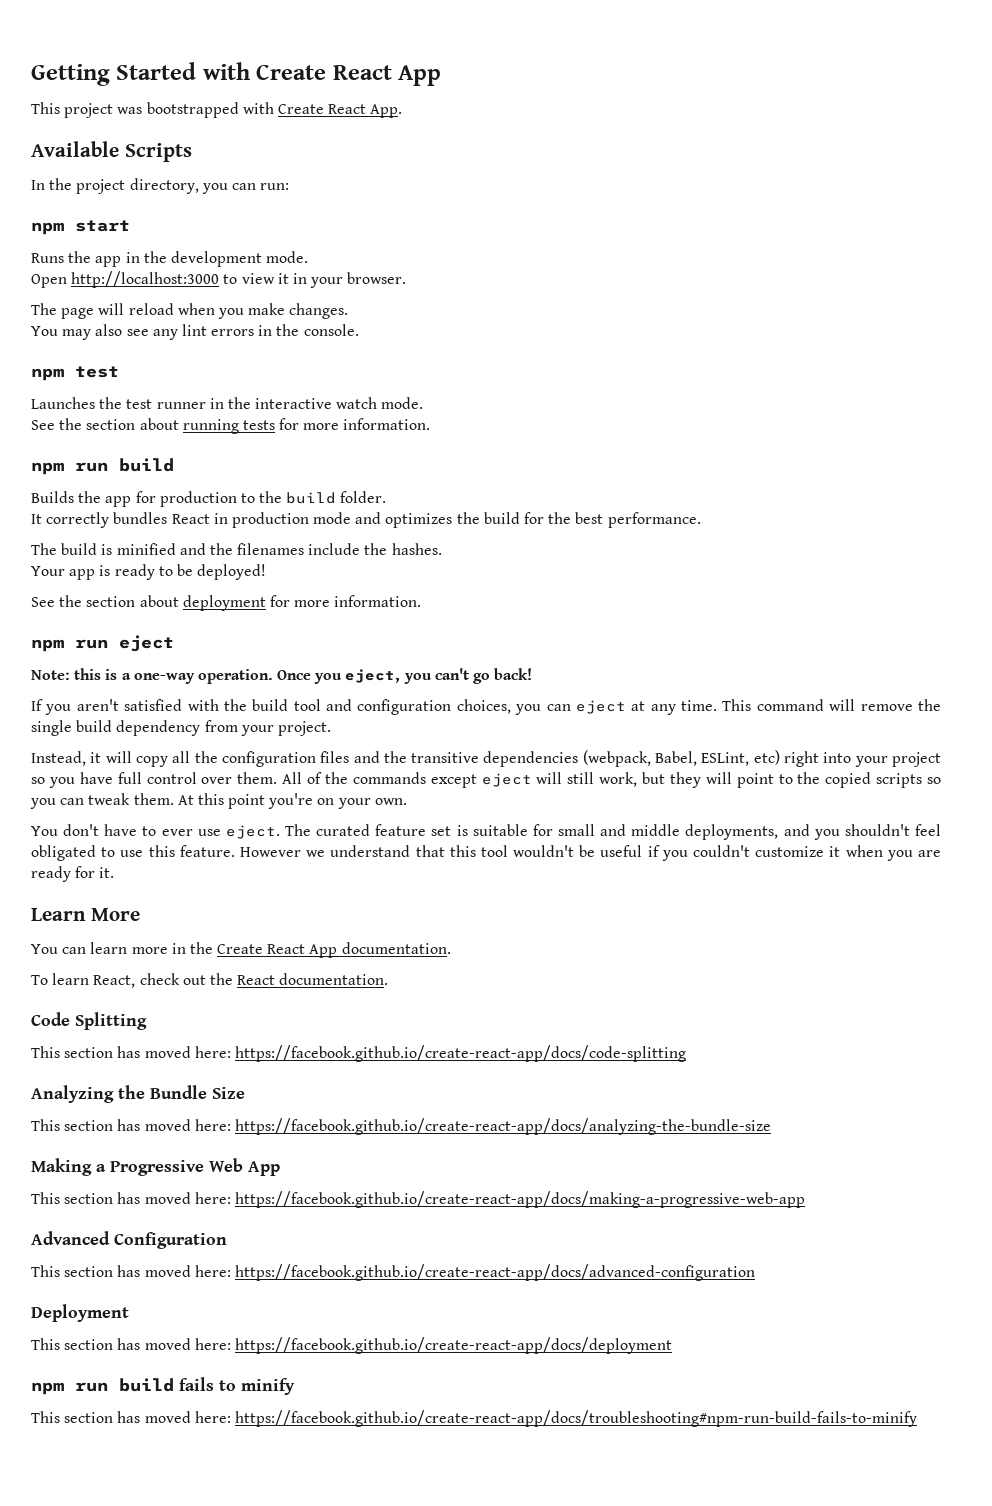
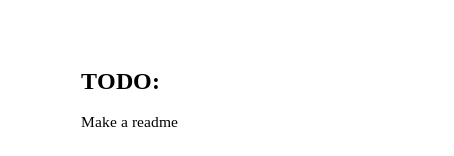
[31,62,442,86] [31,102,403,118] [31,141,192,162] [31,178,290,194] [31,220,130,235] [31,251,309,267] [31,271,407,288] [31,303,349,319] [31,324,359,340] [31,366,119,381] [31,397,424,409] [31,418,431,434] [31,458,174,475] [31,491,387,507] [31,512,701,528] [31,543,442,555] [31,564,267,580] [31,595,422,611] [31,635,174,652] [31,668,533,684] [31,699,942,715] [31,720,331,736] [31,750,941,767] [31,772,941,788] [30,793,407,809] [31,824,941,840] [31,845,941,861] [31,866,115,882] [31,908,140,921] [31,942,451,958] [31,973,389,988] [31,1012,147,1030] [31,1045,686,1062] [31,1085,245,1103] [31,1118,771,1135] [31,1158,280,1176] [31,1191,805,1208] [31,1231,227,1249] [31,1264,755,1281] [31,1304,129,1322] [31,1337,672,1354] [31,1377,295,1395] [31,1410,917,1427] Getting Started with Create React App // This project was bootstrapped with Create React App. // Available Scripts // In the project directory, you can run: // npm start // Runs the app in the development mode. // Open http://localhost:3000 to view it in your browser. // The page will reload when you make changes. // You may also see any lint errors in the console. // npm test // Launches the test runner in the interactive watch mode. // See the section about running tests for more information. // npm run build // Builds the app for production to the build folder. // It correctly bundles React in production mode and optimizes the build for the best performance. // The build is minified and the filenames include the hashes. // Your app is ready to be deployed! // See the section about deployment for more information. // npm run eject // Note: this is a one-way operation. Once you eject, you can't go back! // If you aren't satisfied with the build tool and configuration choices, you can eject at any time. This command will remove the single build dependency from your project. // Instead, it will copy all the configuration files and the transitive dependencies (webpack, Babel, ESLint, etc) right into your project so you have full control over them. All of the commands except eject will still work, but they will point to the copied scripts so you can tweak them. At this point you're on your own. // You don't have to ever use eject. The curated feature set is suitable for small and middle deployments, and you shouldn't feel obligated to use this feature. However we understand that this tool wouldn't be useful if you couldn't customize it when you are ready for it. // Learn More // You can learn more in the Create React App documentation. // To learn React, check out the React documentation. // Code Splitting // This section has moved here: https://facebook.github.io/create-react-app/docs/code-splitting // Analyzing the Bundle Size // This section has moved here: https://facebook.github.io/create-react-app/docs/analyzing-the-bundle-size // Making a Progressive Web App // This section has moved here: https://facebook.github.io/create-react-app/docs/making-a-progressive-web-app // Advanced Configuration // This section has moved here: https://facebook.github.io/create-react-app/docs/advanced-configuration // Deployment // This section has moved here: https://facebook.github.io/create-react-app/docs/deployment // npm run build fails to minify // This section has moved here: https://facebook.github.io/create-react-app/docs/troubleshooting#npm-run-build-fails-to-minify -> [81,74,160,89] [81,117,179,127] TODO: // Make a readme

